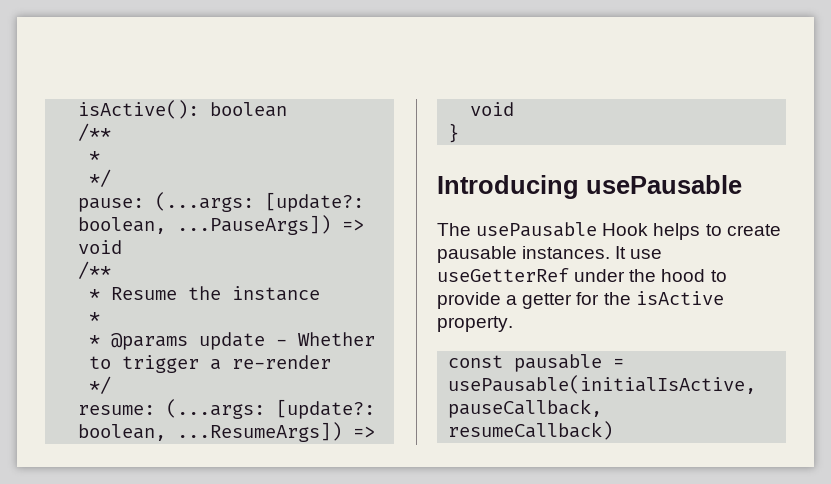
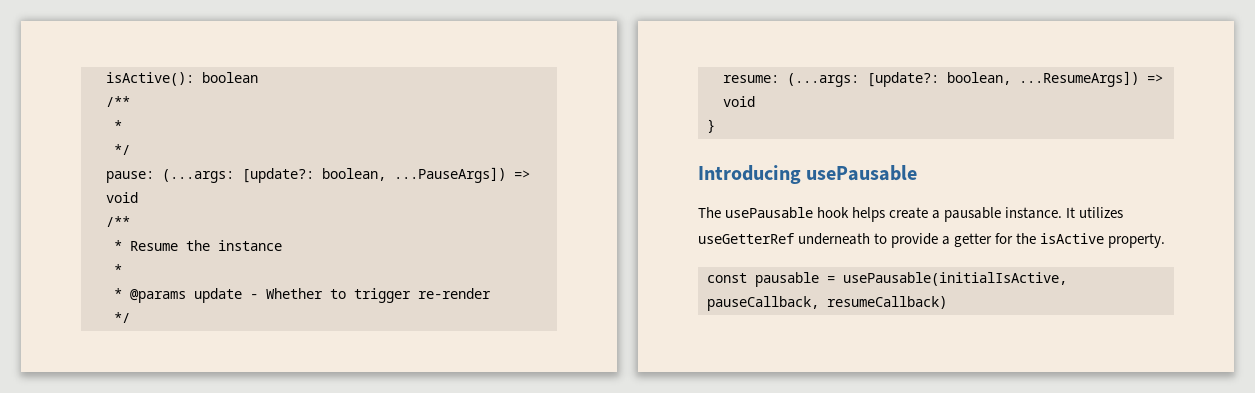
[210,359,222,370] a -> (411, 295) none
[602,223,781,240] [437,246,663,263] [437,268,706,282] Hook helps to create pausable instances. It use useGetterRef under the hood -> [817,207,1124,222] [698,233,871,245] hook helps create a pausable instance. It utilizes useGetterRef underneath

